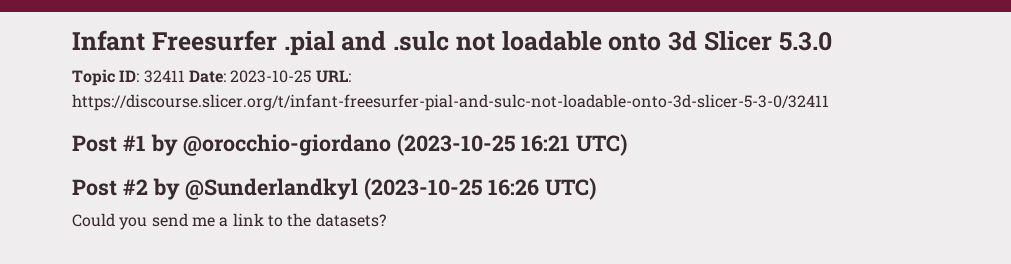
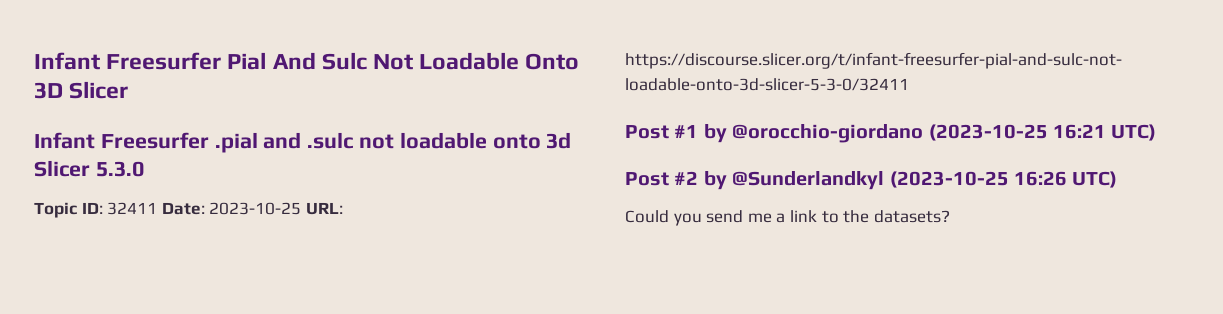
[72,30,277,51] Infant Freesurfer -> [34,52,580,70] [34,81,129,99] [34,132,209,149] Infant Freesurfer Pial And Sulc Not Loadable Onto 3D Slicer // Infant Freesurfer

